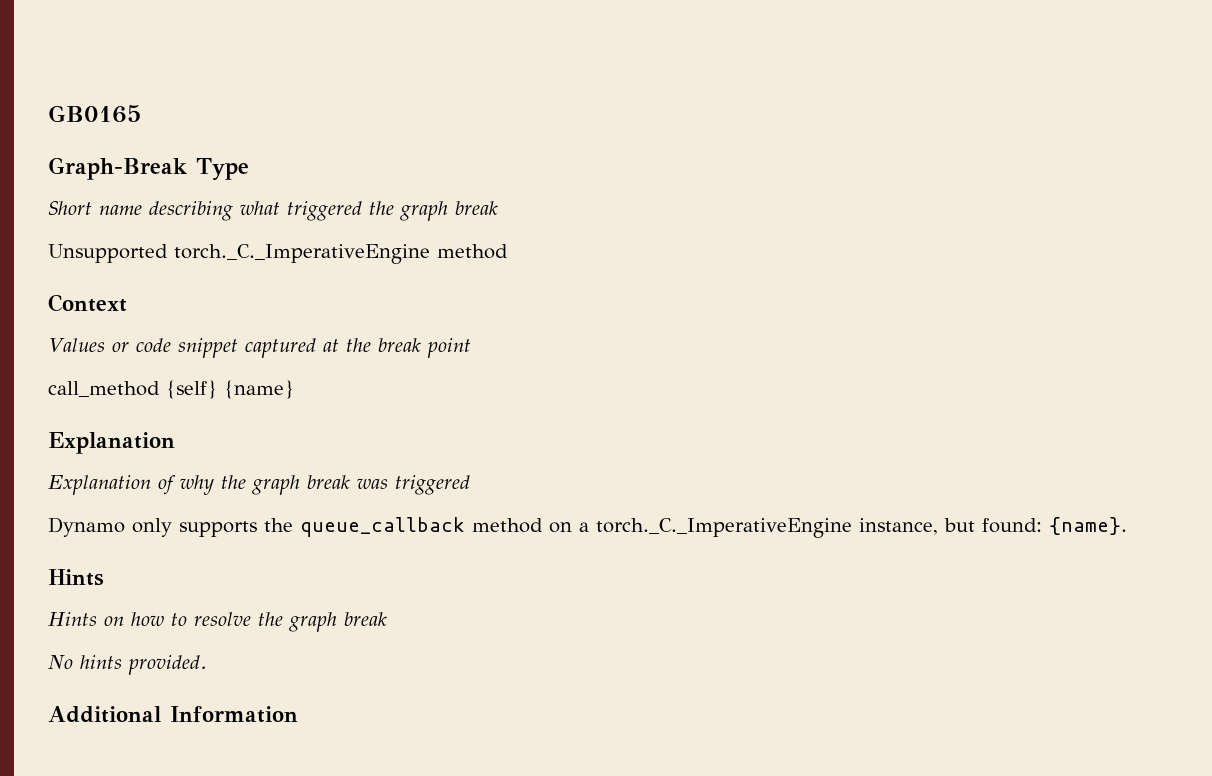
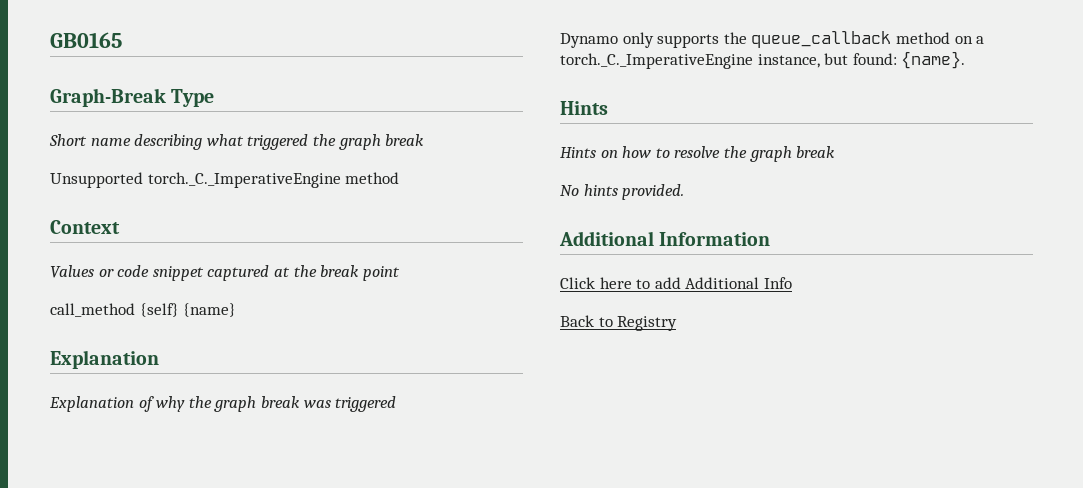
(298, 714) none -> [560,277,792,289] [560,315,678,331] // Click here to add Additional Info // Back to Registry

